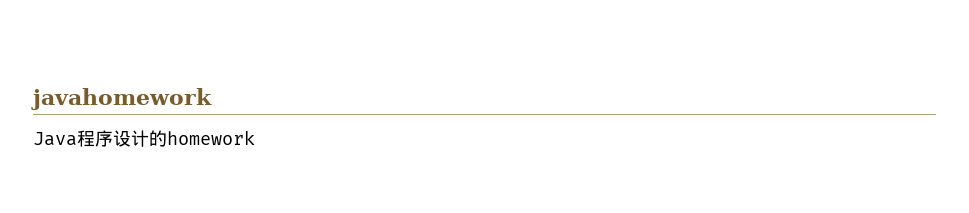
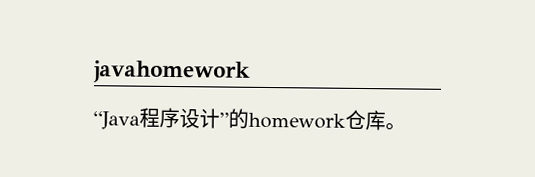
[33,132,77,146] Java -> [93,111,140,130] “Java
[149,130,255,147] 的homework -> [219,108,406,131] ”的homework仓库。

